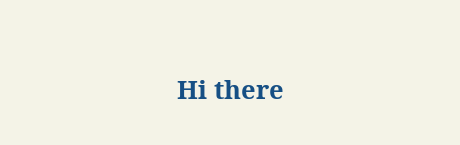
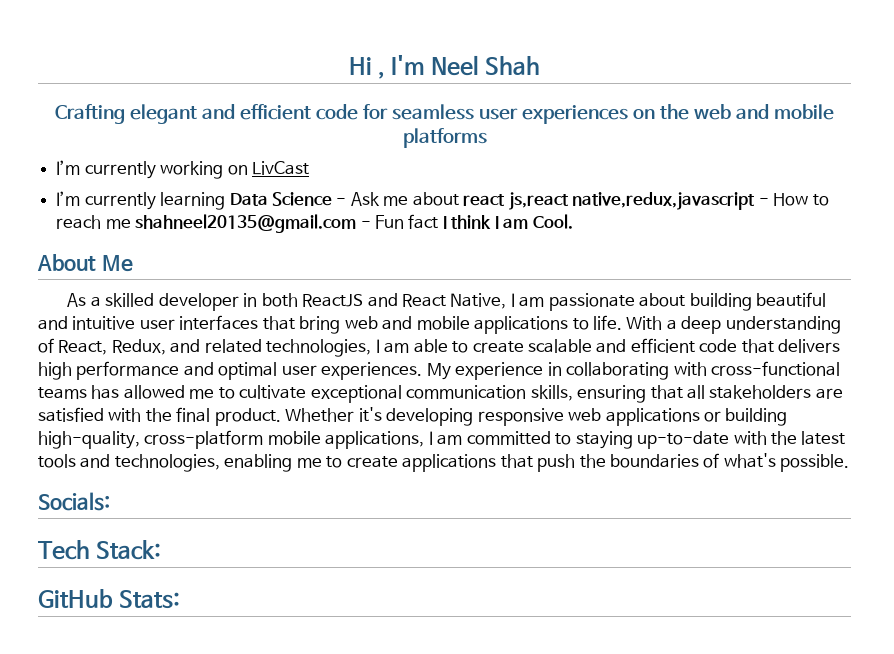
[213,80,284,99] there -> [377,55,541,79] [55,104,834,124] [402,128,487,148] [56,160,309,179] [56,191,829,210] [56,214,573,233] [37,254,133,272] [67,292,827,311] [38,315,841,334] [38,338,841,357] [38,361,840,380] [38,385,843,403] [38,407,788,426] [38,430,846,449] [38,453,850,472] [38,492,110,511] [38,540,162,560] [38,589,181,609] , I'm Neel Shah // Crafting elegant and efficient code for seamless user experiences on the web and mobile platforms // I’m currently working on LivCast // I’m currently learning Data Science - Ask me about react js,react native,redux,javascript - How to reach me shahneel20135@gmail.com - Fun fact I think I am Cool. // About Me // As a skilled developer in both ReactJS and React Native, I am passionate about building beautiful and intuitive user interfaces that bring web and mobile applications to life. With a deep understanding of React, Redux, and related technologies, I am able to create scalable and efficient code that delivers high performance and optimal user experiences. My experience in collaborating with cross-functional teams has allowed me to cultivate exceptional communication skills, ensuring that all stakeholders are satisfied with the final product. Whether it's developing responsive web applications or building high-quality, cross-platform mobile applications, I am committed to staying up-to-date with the latest tools and technologies, enabling me to create applications that push the boundaries of what's possible. // Socials: // Tech Stack: // GitHub Stats:

